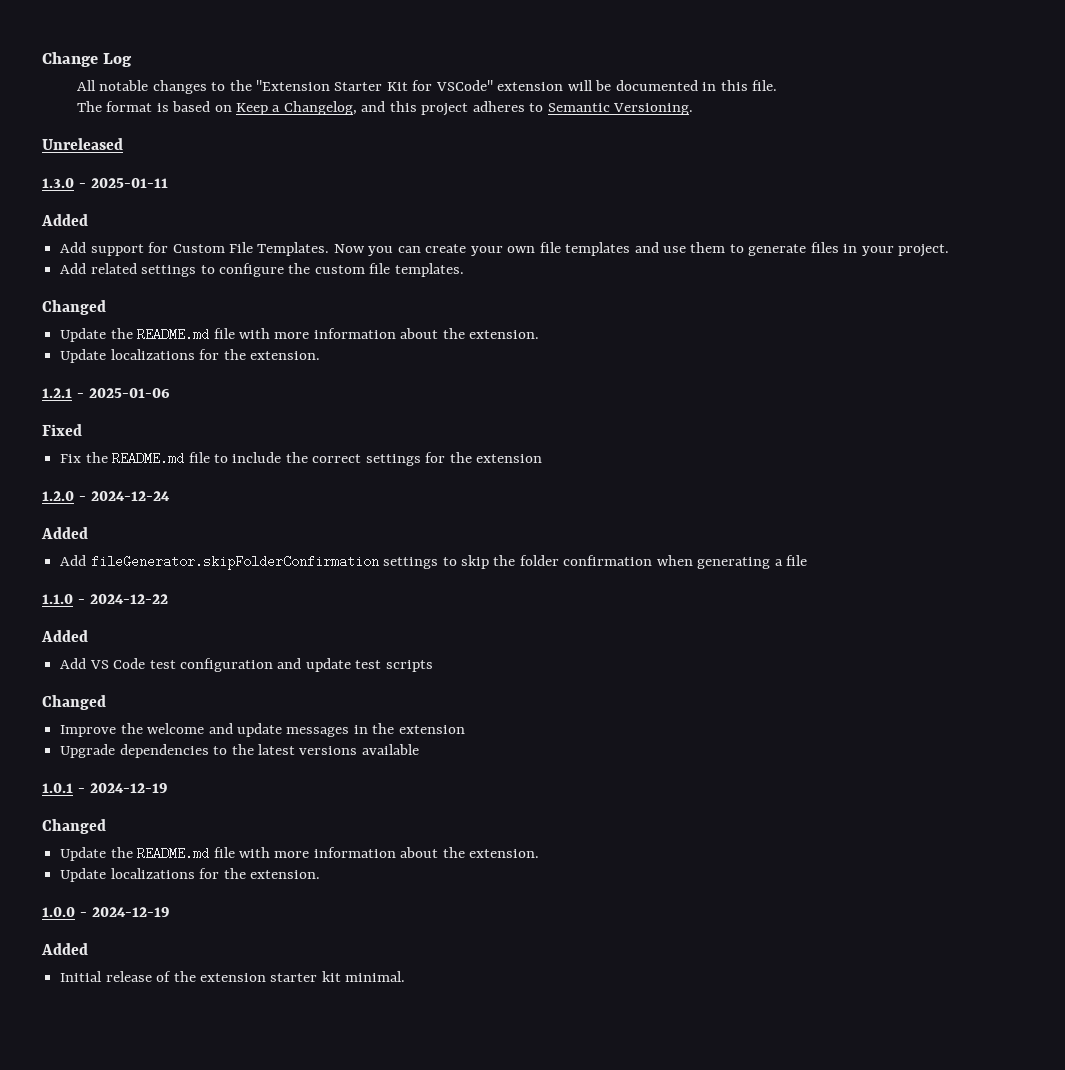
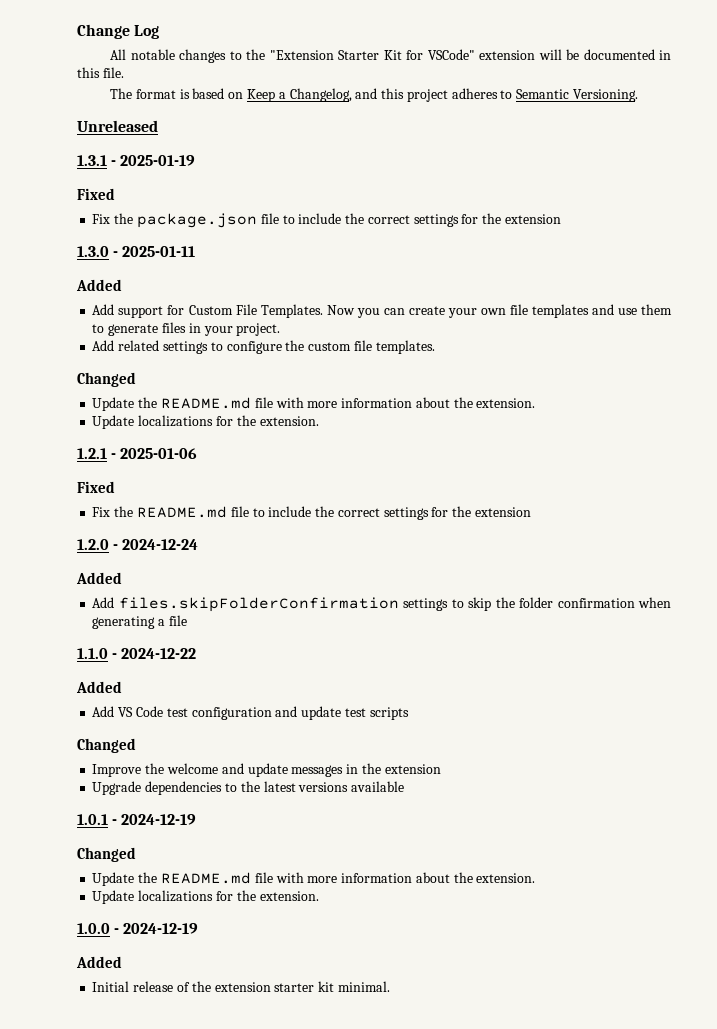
(123, 144) none -> [77,155,196,166] [77,188,115,200] [92,213,561,228] // 1.3.1 - 2025-01-19 // Fixed // Fix the package.json file to include the correct settings for the extension
[90,555,379,570] fileGenerator.skipFolderConfirmation -> [118,597,399,612] files.skipFolderConfirmation

